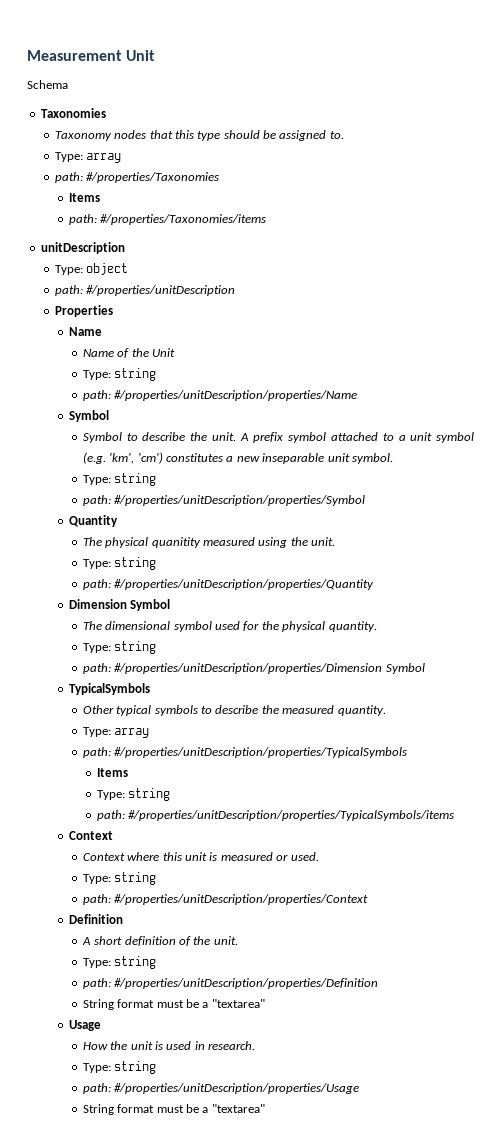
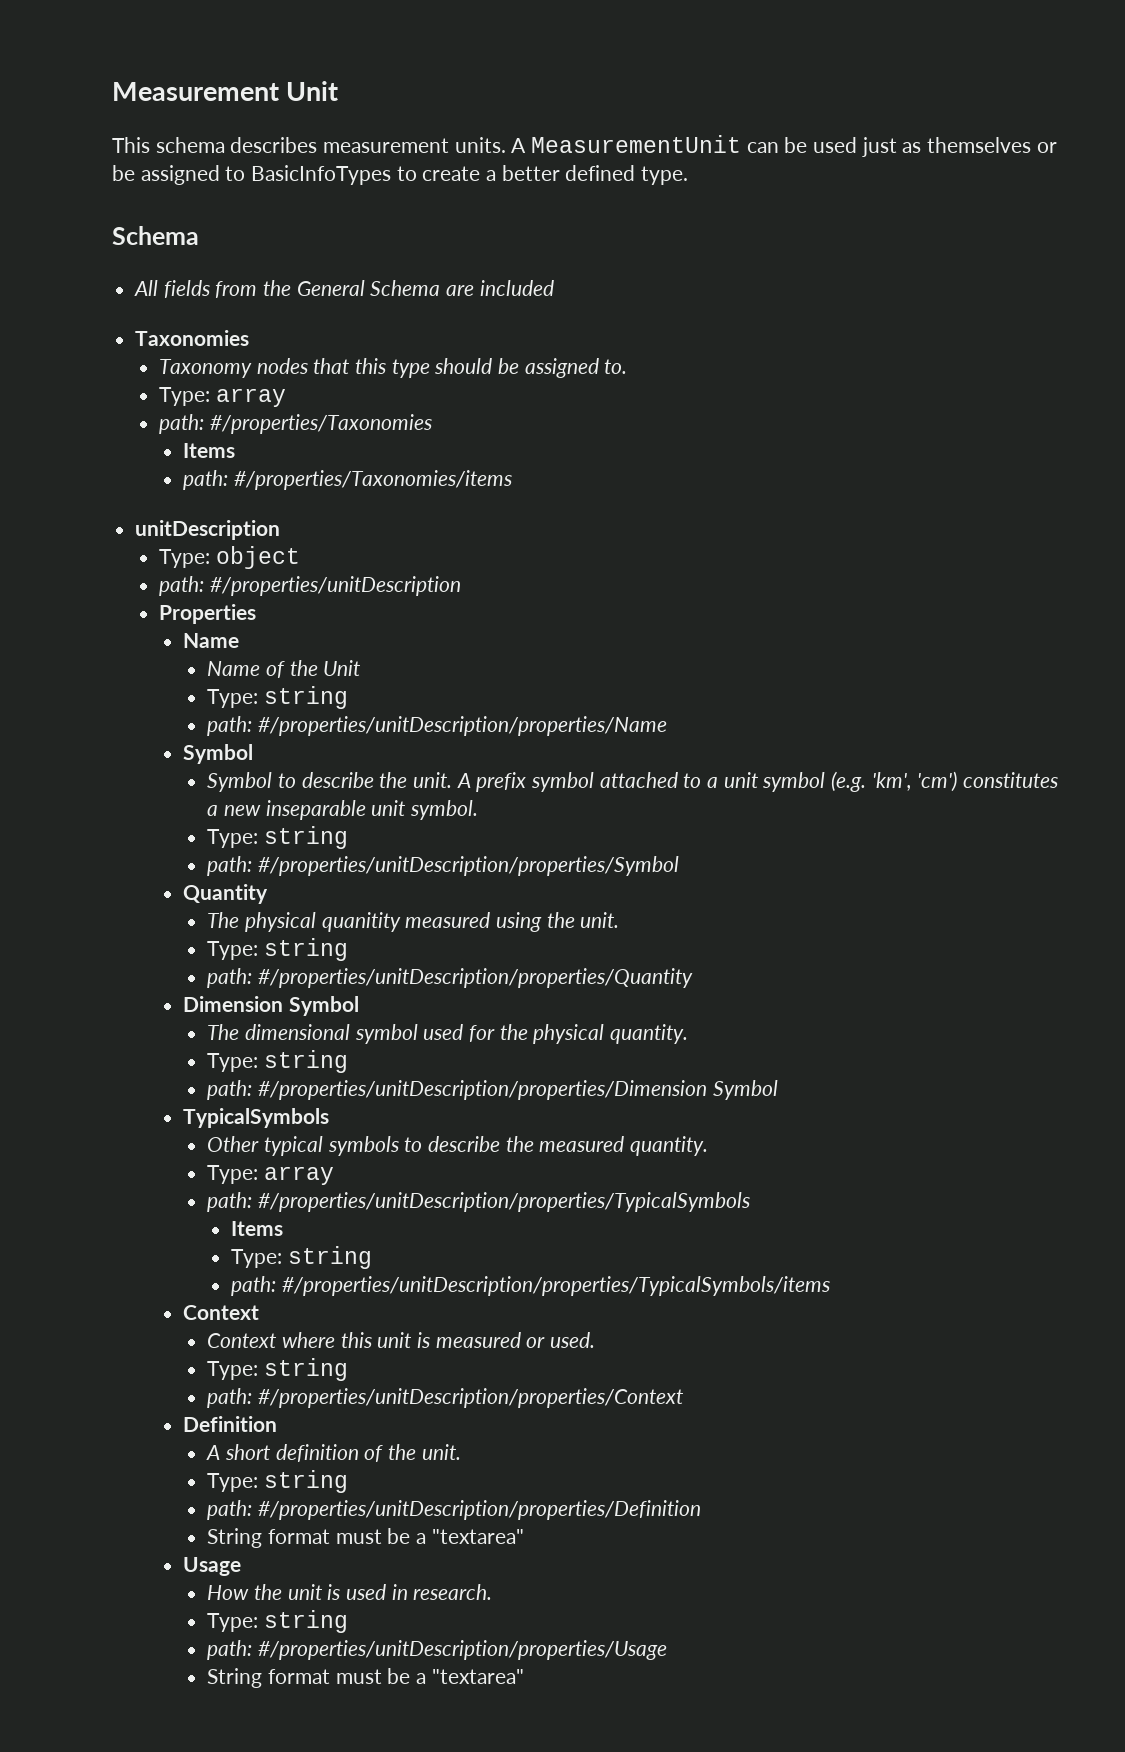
[27,80,68,89] Schema -> [112,135,1057,157] [112,165,689,185] [112,226,199,245] [134,280,554,298] This schema describes measurement units. A MeasurementUnit can be used just as themselves or be assigned to BasicInfoTypes to create a better defined type. // Schema // All fields from the General Schema are included

